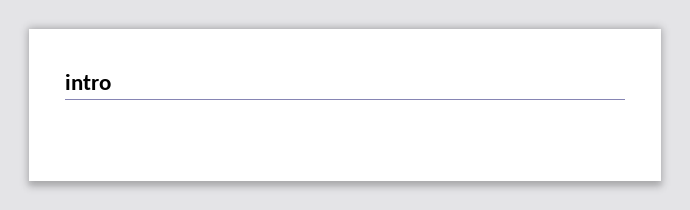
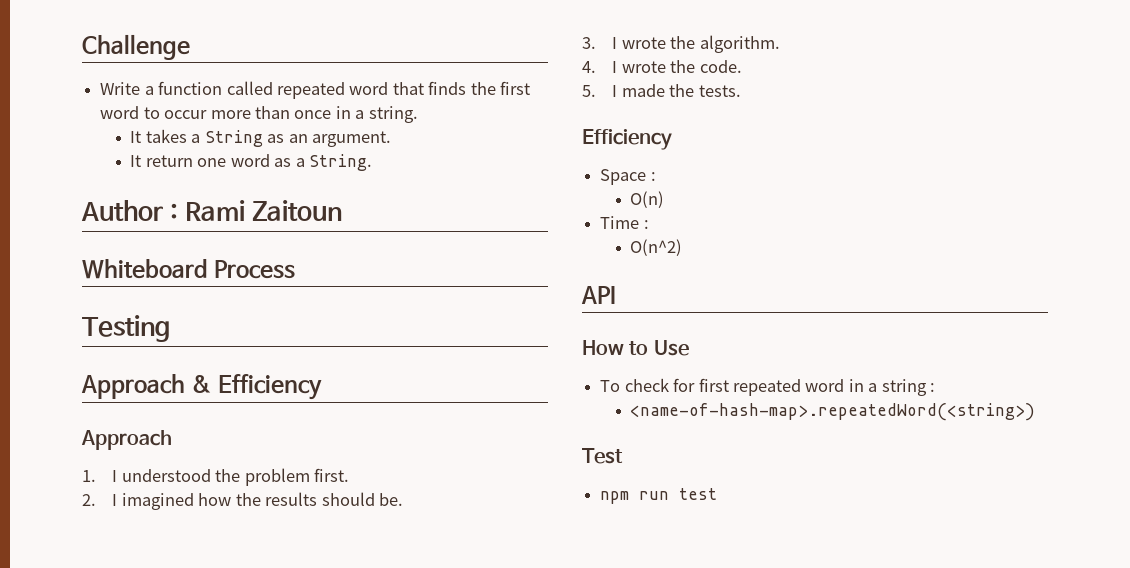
[65,74,111,90] intro -> [82,34,190,60] [100,81,531,99] [100,106,418,123] [130,129,392,147] [130,154,373,171] [81,200,343,221] [82,259,296,279] [82,315,170,342] [81,374,323,400] [81,430,172,450] [82,468,350,486] [82,492,403,510] [582,35,780,53] [582,60,742,73] [582,84,741,97] [582,129,672,150] [600,169,656,185] [630,191,665,208] [600,216,649,229] [630,239,683,256] [581,286,616,304] [582,340,689,356] [600,378,936,396] [630,403,1036,421] [582,448,623,464] [600,488,718,504] Challenge // Write a function called repeated word that finds the first word to occur more than once in a string. // It takes a String as an argument. // It return one word as a String. // Author : Rami Zaitoun // Whiteboard Process // Testing // Approach & Efficiency // Approach // 1. I understood the problem first. // 2. I imagined how the results should be. // 3. I wrote the algorithm. // 4. I wrote the code. // 5. I made the tests. // Efficiency // Space : // O(n) // Time : // O(n^2) // API // How to Use // To check for first repeated word in a string : // <name-of-hash-map>.repeatedWord(<string>) // Test // npm run test

